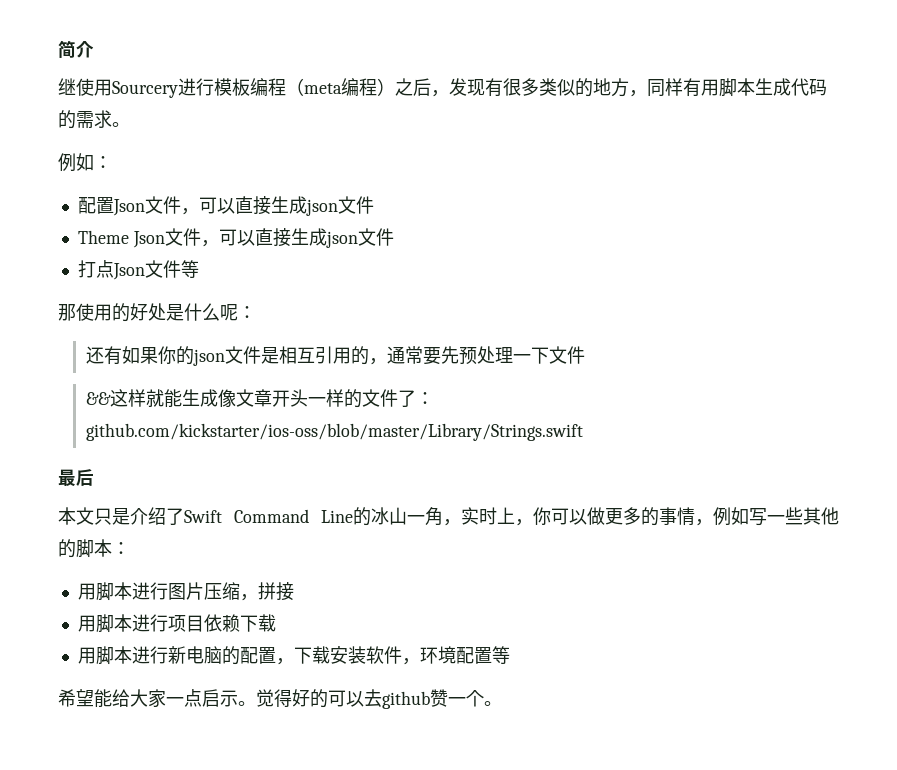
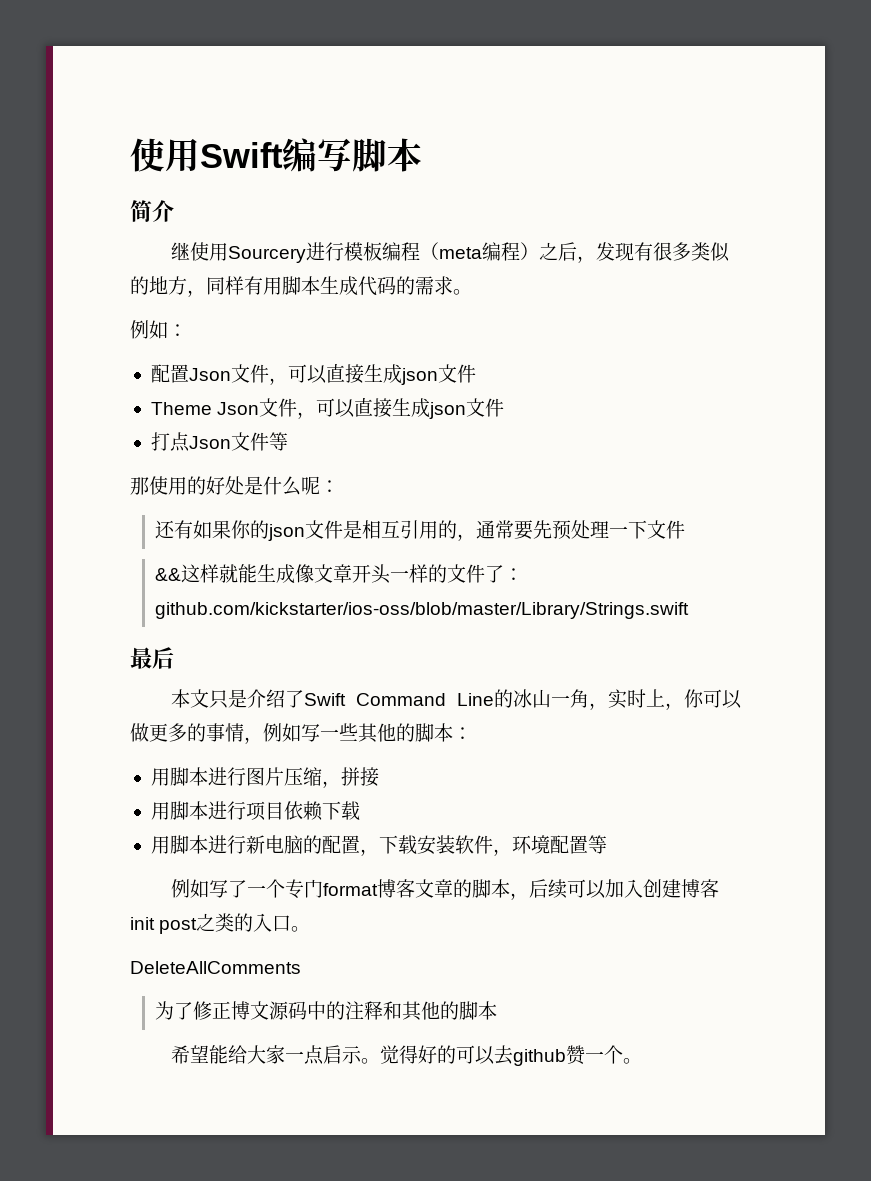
(58, 49) none -> [130,138,422,172] 使用Swift编写脚本 //
(510, 655) none -> [171,879,720,900] [130,913,311,934] [130,961,301,974] [155,1001,498,1021] // 例如写了一个专门format博客文章的脚本，后续可以加入创建博客init post之类的入口。 // DeleteAllComments // 为了修正博文源码中的注释和其他的脚本

